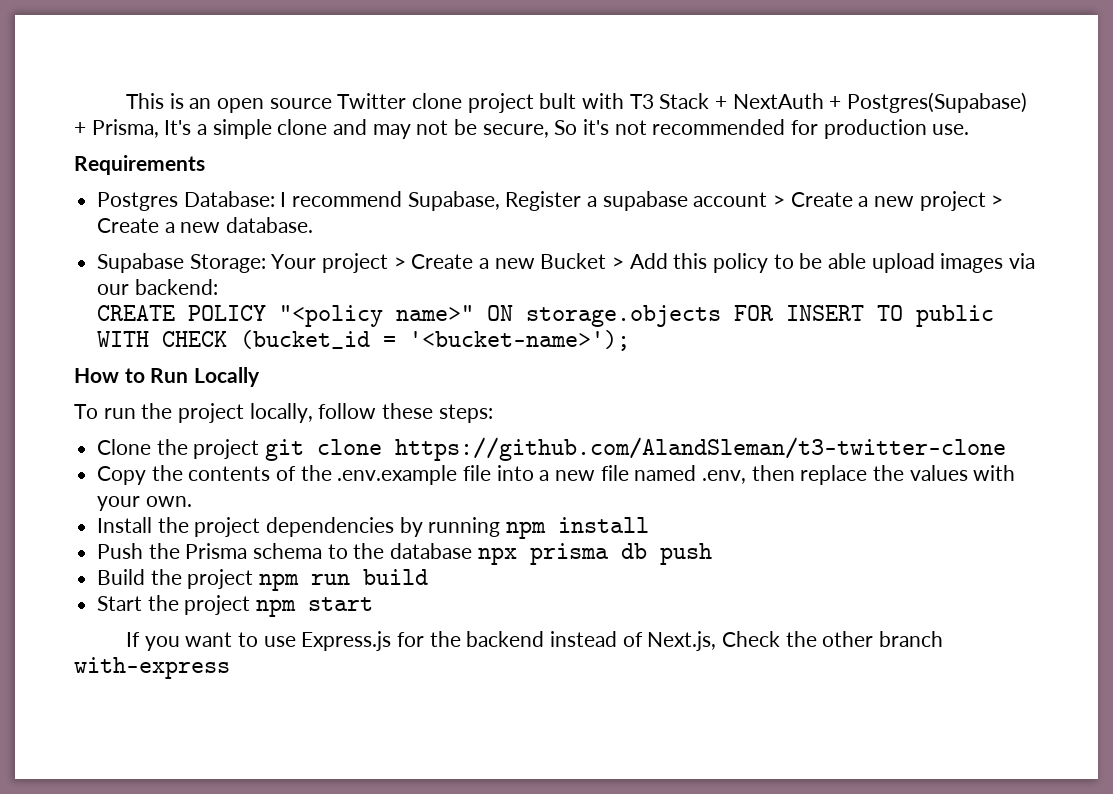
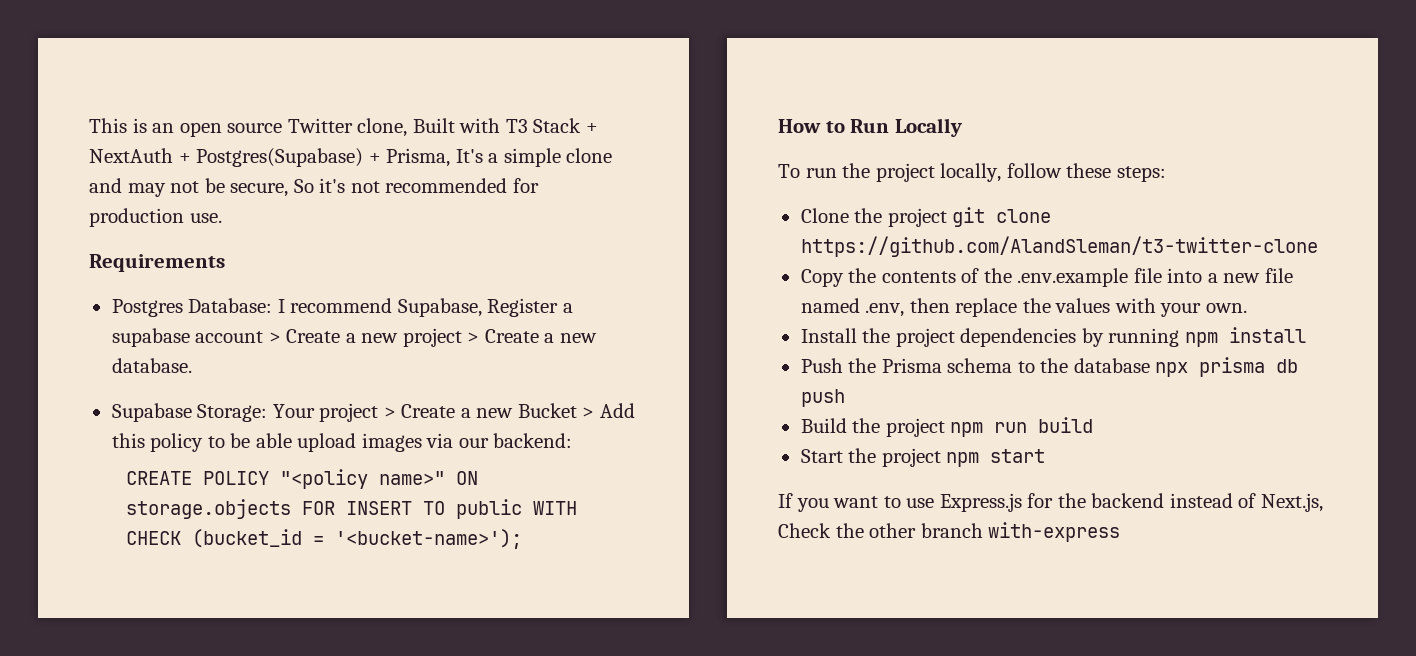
[411,93,577,113] clone project bult -> [357,118,455,137] clone, Built

